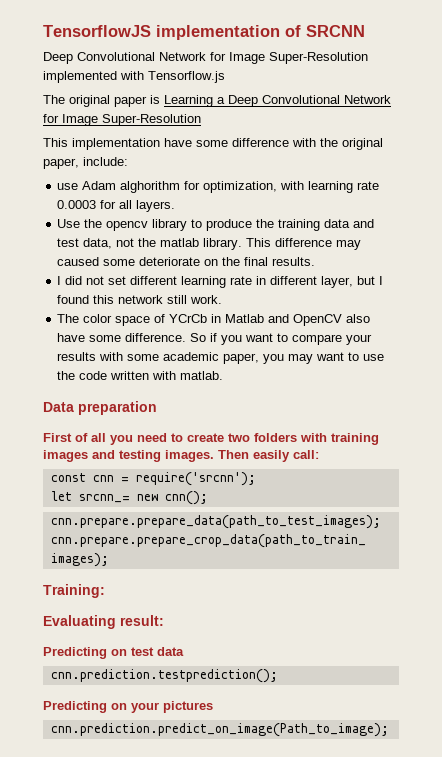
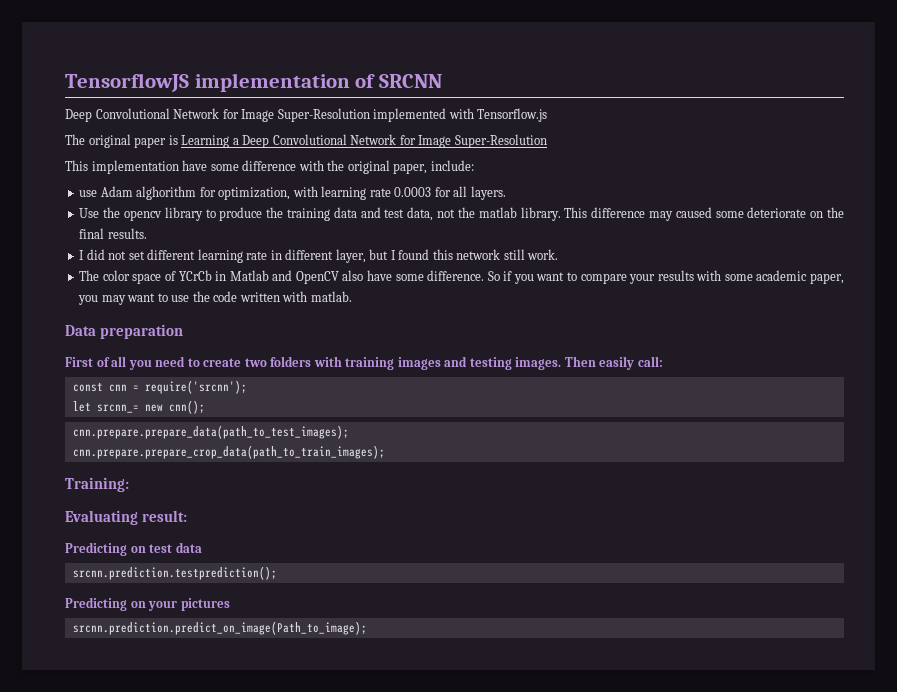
[50,669,278,683] cnn.prediction.testprediction(); -> [72,566,277,580] srcnn.prediction.testprediction();
[50,723,389,737] cnn.prediction.predict_on_image(Path_to_image); -> [72,621,367,635] srcnn.prediction.predict_on_image(Path_to_image);

